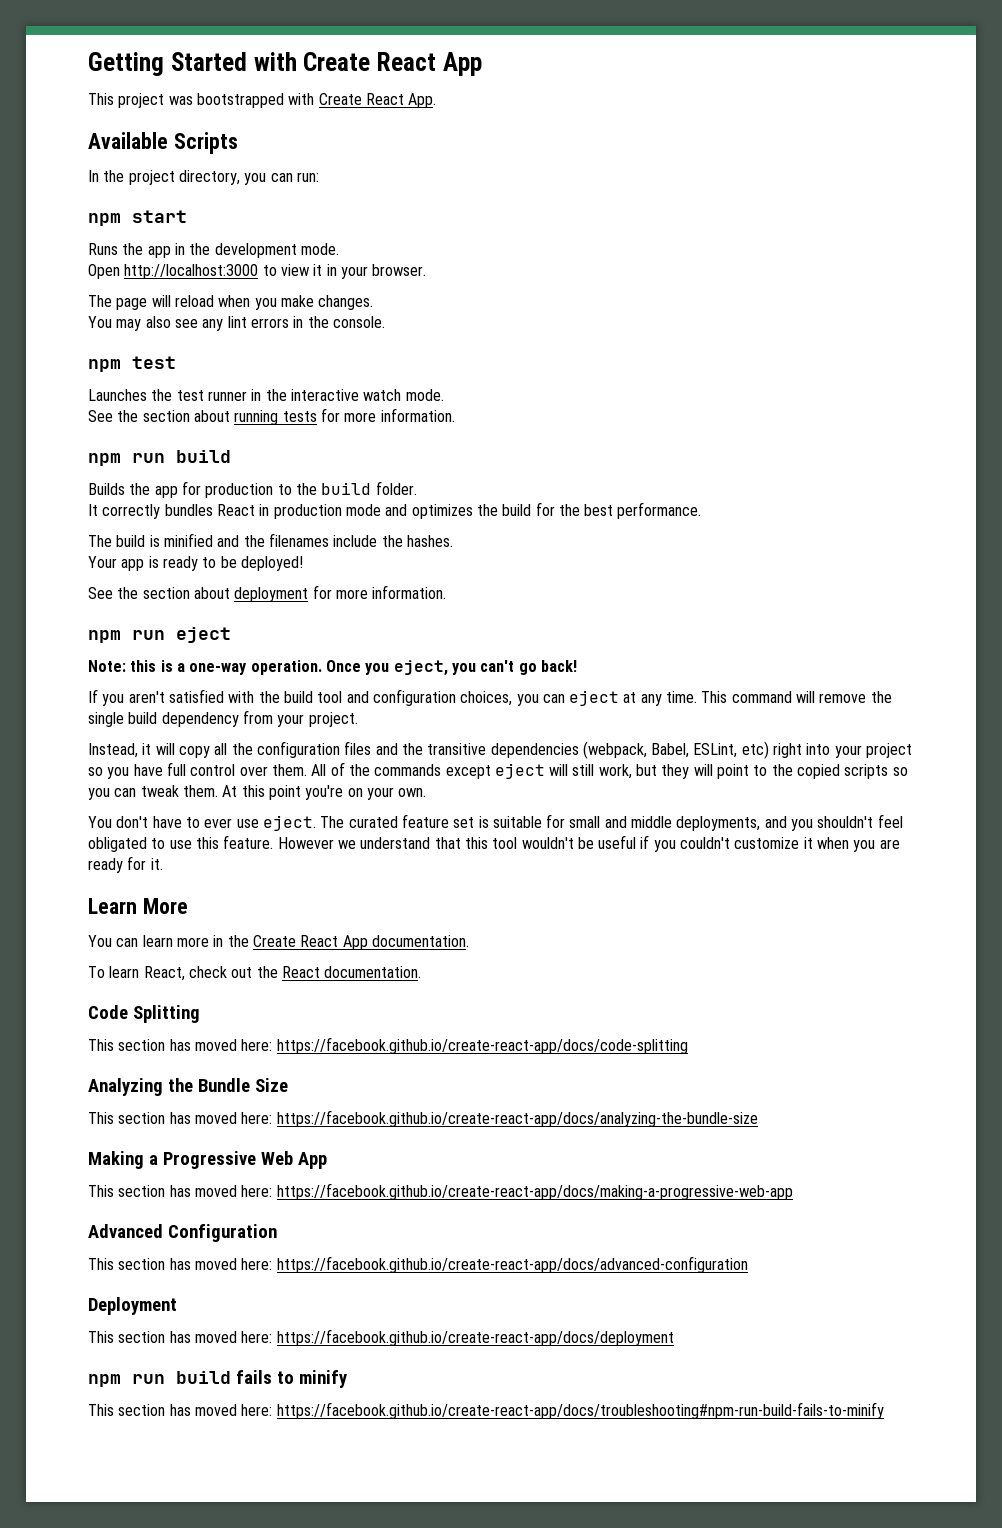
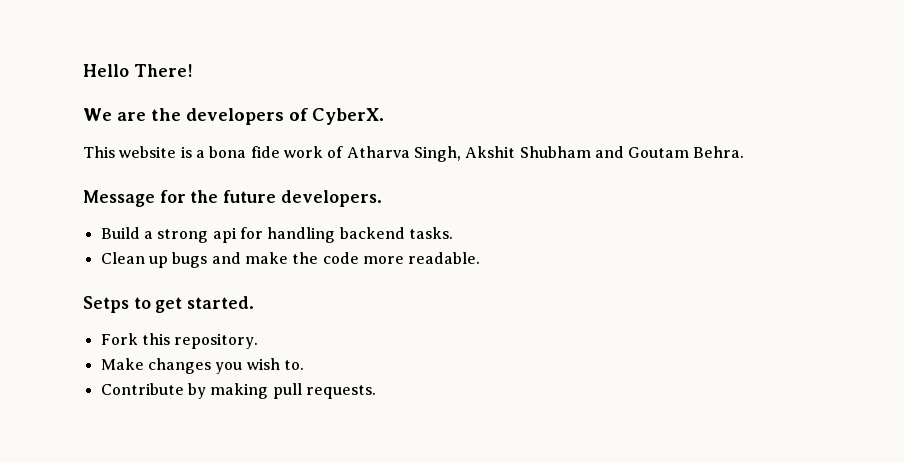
[88,52,482,76] [88,93,437,108] [88,132,238,154] [88,170,319,185] [88,210,187,226] [88,243,339,258] [88,264,427,279] [88,295,374,310] [88,316,385,331] [88,356,176,372] [88,389,444,401] [88,408,455,425] [88,450,231,466] [88,481,417,498] [88,502,702,519] [88,533,453,547] [88,556,303,571] [88,585,447,602] [88,627,231,643] [88,660,577,676] [88,689,892,706] [88,710,358,727] [88,741,913,759] [88,762,908,779] [88,785,427,800] [88,814,903,831] [88,835,900,852] [88,856,163,873] [88,898,188,914] [88,935,469,950] [88,966,422,981] [88,1005,200,1023] [88,1037,688,1054] [88,1078,288,1096] [88,1110,758,1127] [88,1151,327,1169] [88,1183,793,1200] [88,1224,277,1242] [88,1256,748,1273] [88,1297,177,1315] [88,1329,674,1346] [88,1370,347,1388] [88,1402,884,1419] Getting Started with Create React App // This project was bootstrapped with Create React App. // Available Scripts // In the project directory, you can run: // npm start // Runs the app in the development mode. // Open http://localhost:3000 to view it in your browser. // The page will reload when you make changes. // You may also see any lint errors in the console. // npm test // Launches the test runner in the interactive watch mode. // See the section about running tests for more information. // npm run build // Builds the app for production to the build folder. // It correctly bundles React in production mode and optimizes the build for the best performance. // The build is minified and the filenames include the hashes. // Your app is ready to be deployed! // See the section about deployment for more information. // npm run eject // Note: this is a one-way operation. Once you eject, you can't go back! // If you aren't satisfied with the build tool and configuration choices, you can eject at any time. This command will remove the single build dependency from your project. // Instead, it will copy all the configuration files and the transitive dependencies (webpack, Babel, ESLint, etc) right into your project so you have full control over them. All of the commands except eject will still work, but they will point to the copied scripts so you can tweak them. At this point you're on your own. // You don't have to ever use eject. The curated feature set is suitable for small and middle deployments, and you shouldn't feel obligated to use this feature. However we understand that this tool wouldn't be useful if you couldn't customize it when you are ready for it. // Learn More // You can learn more in the Create React App documentation. // To learn React, check out the React documentation. // Code Splitting // This section has moved here: https://facebook.github.io/create-react-app/docs/code-splitting // Analyzing the Bundle Size // This section has moved here: https://facebook.github.io/create-react-app/docs/analyzing-the-bundle-size // Making a Progressive Web App // This section has moved here: https://facebook.github.io/create-react-app/docs/making-a-progressive-web-app // Advanced Configuration // This section has moved here: https://facebook.github.io/create-react-app/docs/advanced-configuration // Deployment // This section has moved here: https://facebook.github.io/create-react-app/docs/deployment // npm run build fails to minify // This section has moved here: https://facebook.github.io/create-react-app/docs/troubleshooting#npm-run-build-fails-to-minify -> [83,64,193,77] [83,108,384,125] [83,146,745,162] [83,190,382,207] [100,227,453,243] [100,252,481,268] [83,296,255,313] [100,333,259,349] [100,358,304,374] [100,383,376,399] Hello There! // We are the developers of CyberX. // This website is a bona fide work of Atharva Singh, Akshit Shubham and Goutam Behra. // Message for the future developers. // Build a strong api for handling backend tasks. // Clean up bugs and make the code more readable. // Setps to get started. // Fork this repository. // Make changes you wish to. // Contribute by making pull requests.

